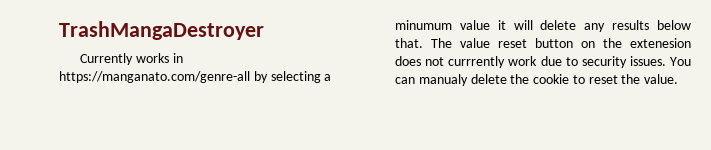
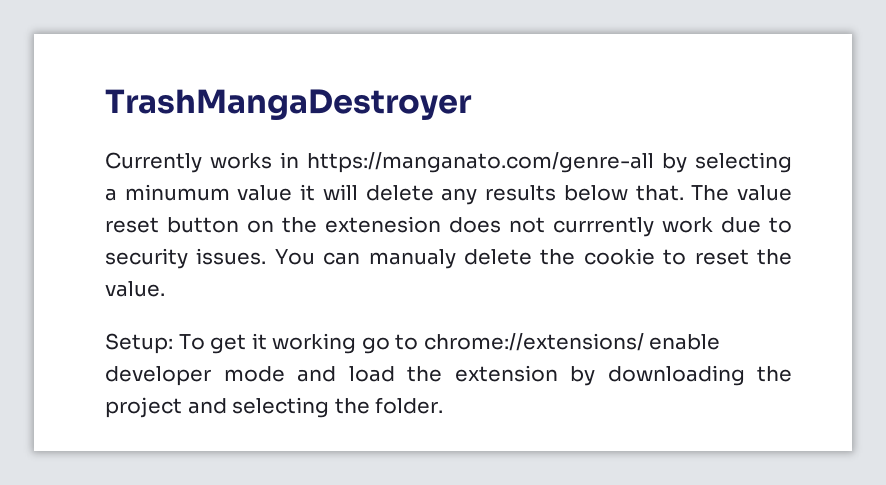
(679, 79) none -> [105,333,721,354] [105,365,792,386] [105,397,444,418] // Setup: To get it working go to chrome://extensions/ enable developer mode and load the extension by downloading the project and selecting the folder.

